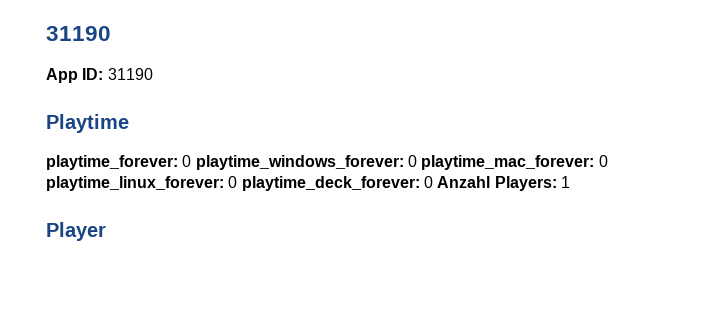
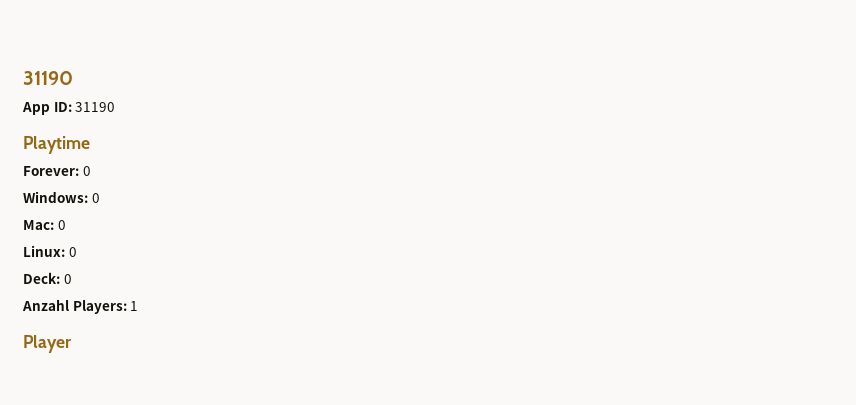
[46,155,608,170] [46,176,433,191] playtime_forever: 0 playtime_windows_forever: 0 playtime_mac_forever: 0 playtime_linux_forever: 0 playtime_deck_forever: 0 -> [23,166,91,176] [23,191,100,203] [23,220,66,230] [23,245,77,257] [23,272,72,284] Forever: 0 // Windows: 0 // Mac: 0 // Linux: 0 // Deck: 0 //

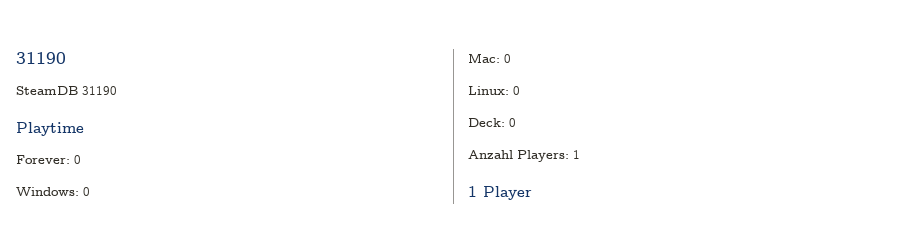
[23,71,73,85] [22,102,72,115] 31190 // App ID: -> [16,52,66,64] [16,86,78,95] 31190 // SteamDB
(139, 306) none -> [468,186,477,197] 1

